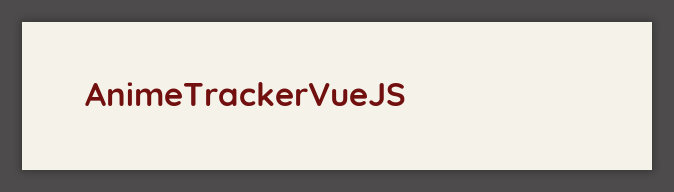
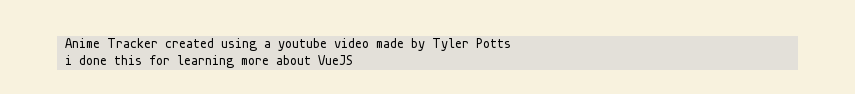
[85,82,406,106] AnimeTrackerVueJS -> [64,38,511,51] [64,55,353,68] Anime Tracker created using a youtube video made by Tyler Potts // i done this for learning more about VueJS

